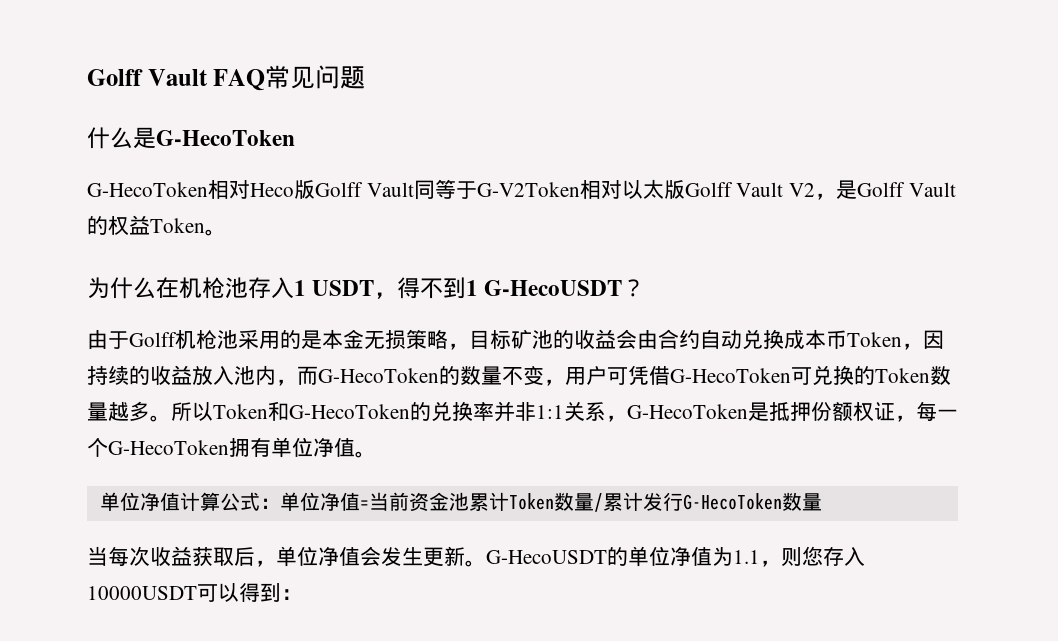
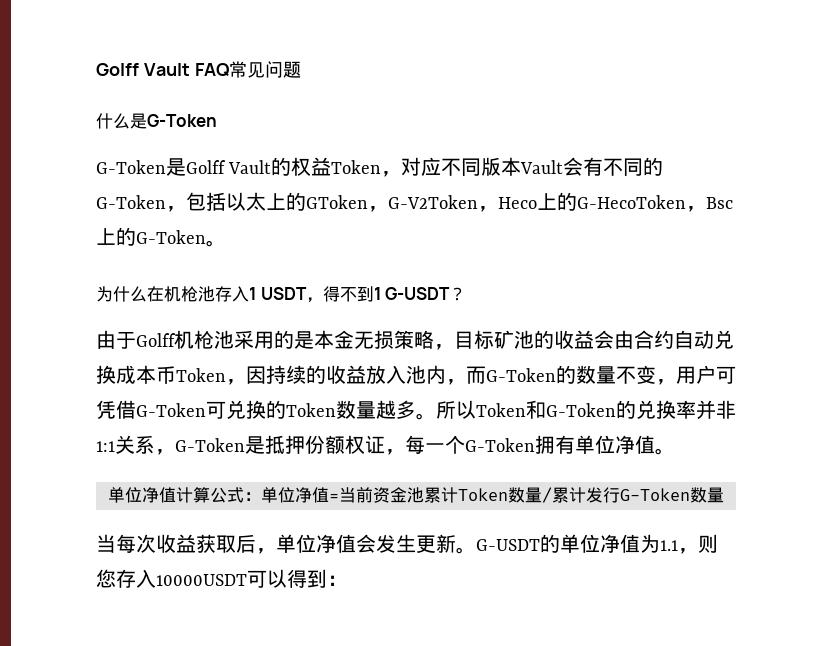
[156,130,295,146] [87,179,837,200] G-HecoToken // G-HecoToken相对Heco版Golff Vault同等于G-V2Token相对以太版Golff Vault V2， -> [147,114,217,127] [96,160,166,174] G-Token // G-Token
(205, 225) none -> [381,157,664,177] [96,192,733,212] [96,227,206,246] ，对应不同版本Vault会有不同的G-Token，包括以太上的GToken，G-V2Token，Heco上的G-HecoToken，Bsc上的G-Token
[484,280,623,296] G-HecoUSDT -> [385,287,451,300] G-USDT
[318,368,439,383] G-HecoToken -> [486,368,556,382] G-Token
[670,368,791,383] G-HecoToken -> [136,403,206,417] G-Token
[289,404,410,419] G-HecoToken -> [546,403,616,417] G-Token
[627,404,748,419] G-HecoToken -> [175,438,245,452] G-Token
[108,440,229,455] G-HecoToken -> [465,438,535,452] G-Token
[682,493,782,510] G-HecoToken -> [620,488,690,501] G-Token
[486,550,607,564] G-HecoUSDT -> [476,539,540,551] G-USDT

